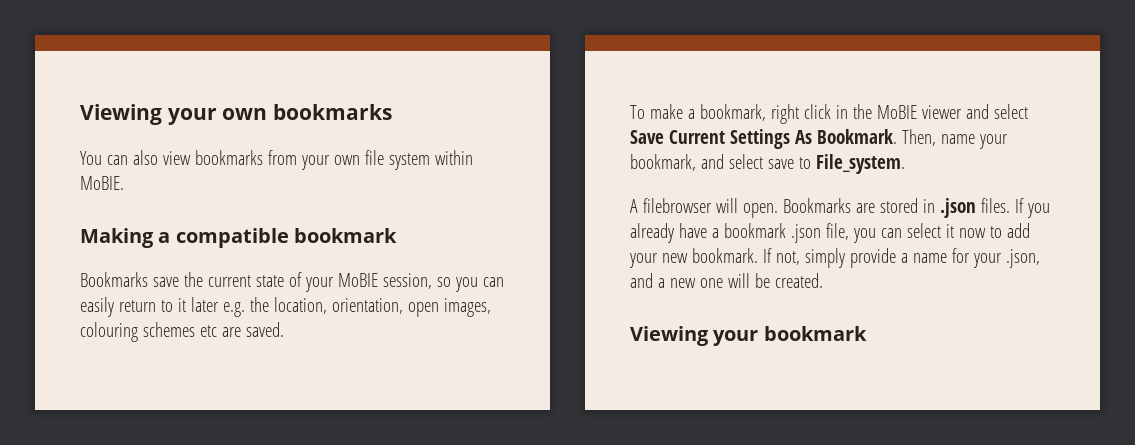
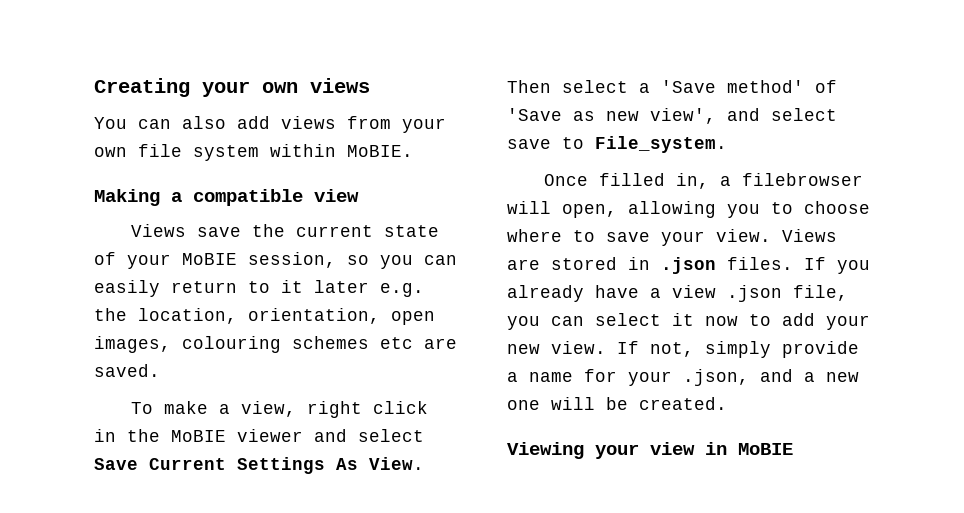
[80,104,392,125] Viewing your own bookmarks -> [94,78,370,97] Creating your own views
[162,150,263,165] view bookmarks -> [237,116,336,129] add views
[293,228,397,243] [80,272,148,287] bookmark // Bookmarks -> [314,189,359,202] [131,224,187,237] view // Views
[699,104,766,121] bookmark, -> [241,401,297,417] view,
[816,129,1008,149] [630,154,696,171] Bookmark. Then, name your bookmark, -> [369,457,424,470] [507,80,837,93] [507,108,716,124] View. Then select a 'Save method' of 'Save as new view',
[630,198,851,218] A filebrowser will open. Bookmarks -> [544,173,864,189] [507,201,870,218] [507,229,837,246] Once filled in, a filebrowser will open, allowing you to choose where to save your view. Views
[723,223,786,238] bookmark -> [672,285,716,298] view
[691,248,758,263] bookmark. -> [551,341,606,354] view.
[763,326,867,341] bookmark -> [650,442,793,455] view in MoBIE

